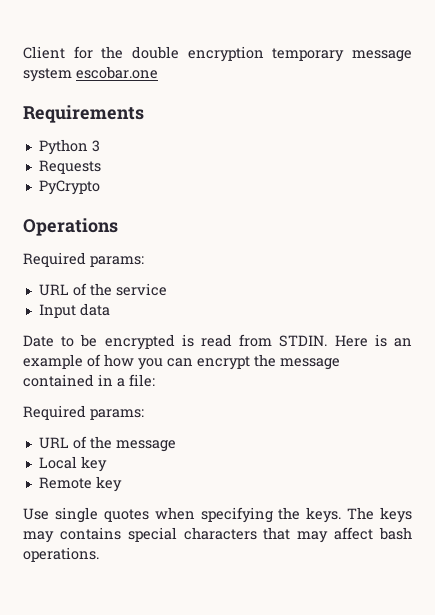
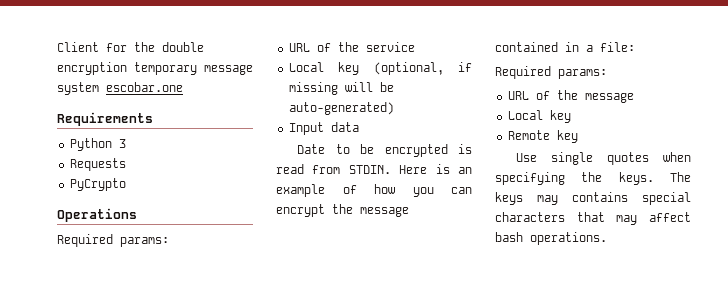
(167, 289) none -> [288,62,472,75] [288,82,394,95] [288,102,394,115] // Local key (optional, if missing will be auto-generated)

